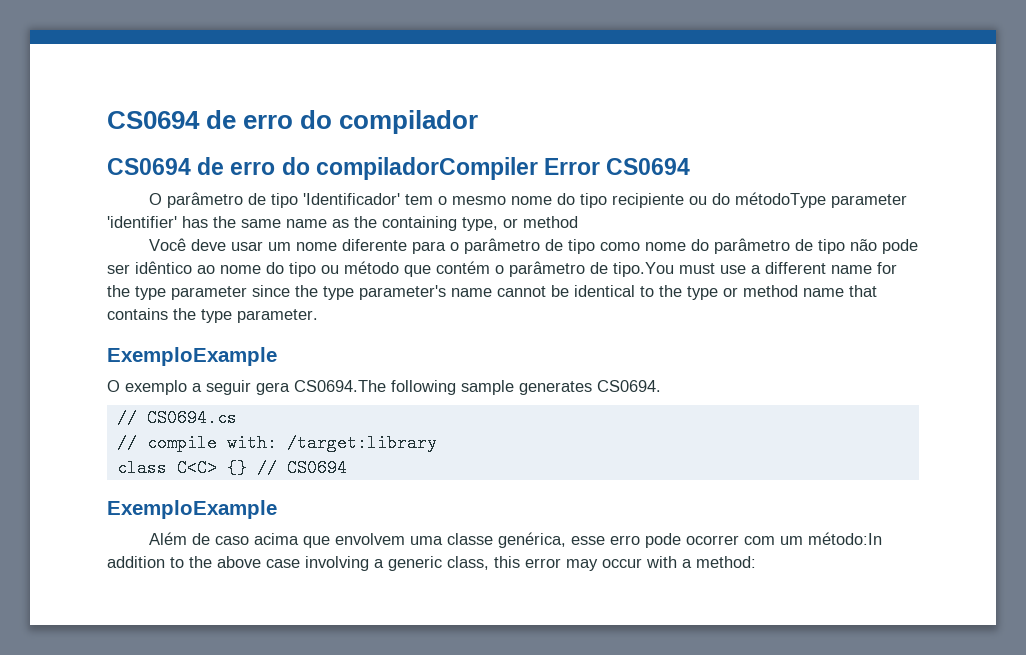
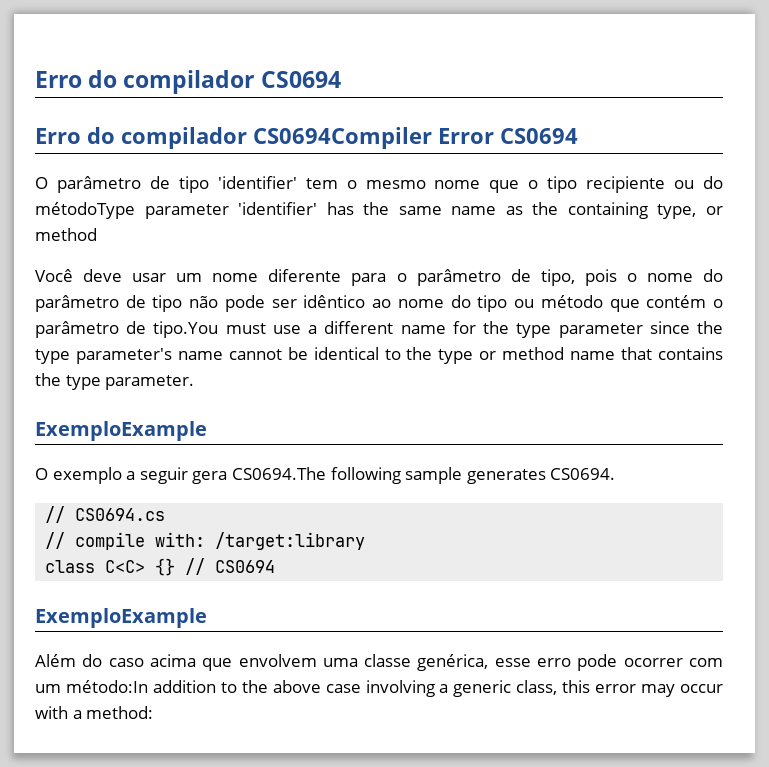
[107,110,479,134] [107,157,538,180] CS0694 de erro do compilador // CS0694 de erro do compiladorCompiler -> [35,70,341,94] [35,127,432,149] Erro do compilador CS0694 // Erro do compilador CS0694Compiler
[302,193,400,205] 'Identificador' -> [217,176,297,189] 'identifier'
[556,193,575,205] do -> [489,180,539,193] que o
[567,239,640,254] tipo como -> [540,269,637,286] tipo, pois o
[191,533,210,545] de -> [82,654,103,667] do

